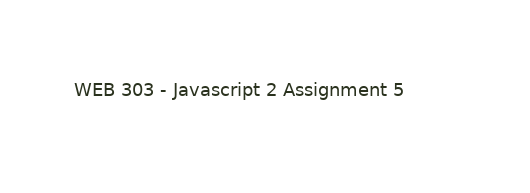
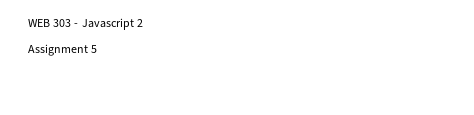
(277, 89) none -> (143, 23) //

